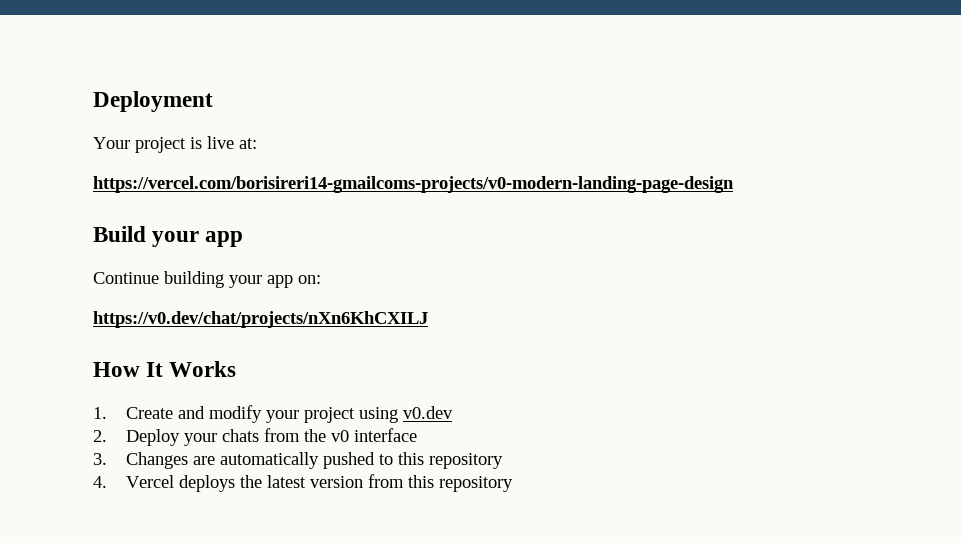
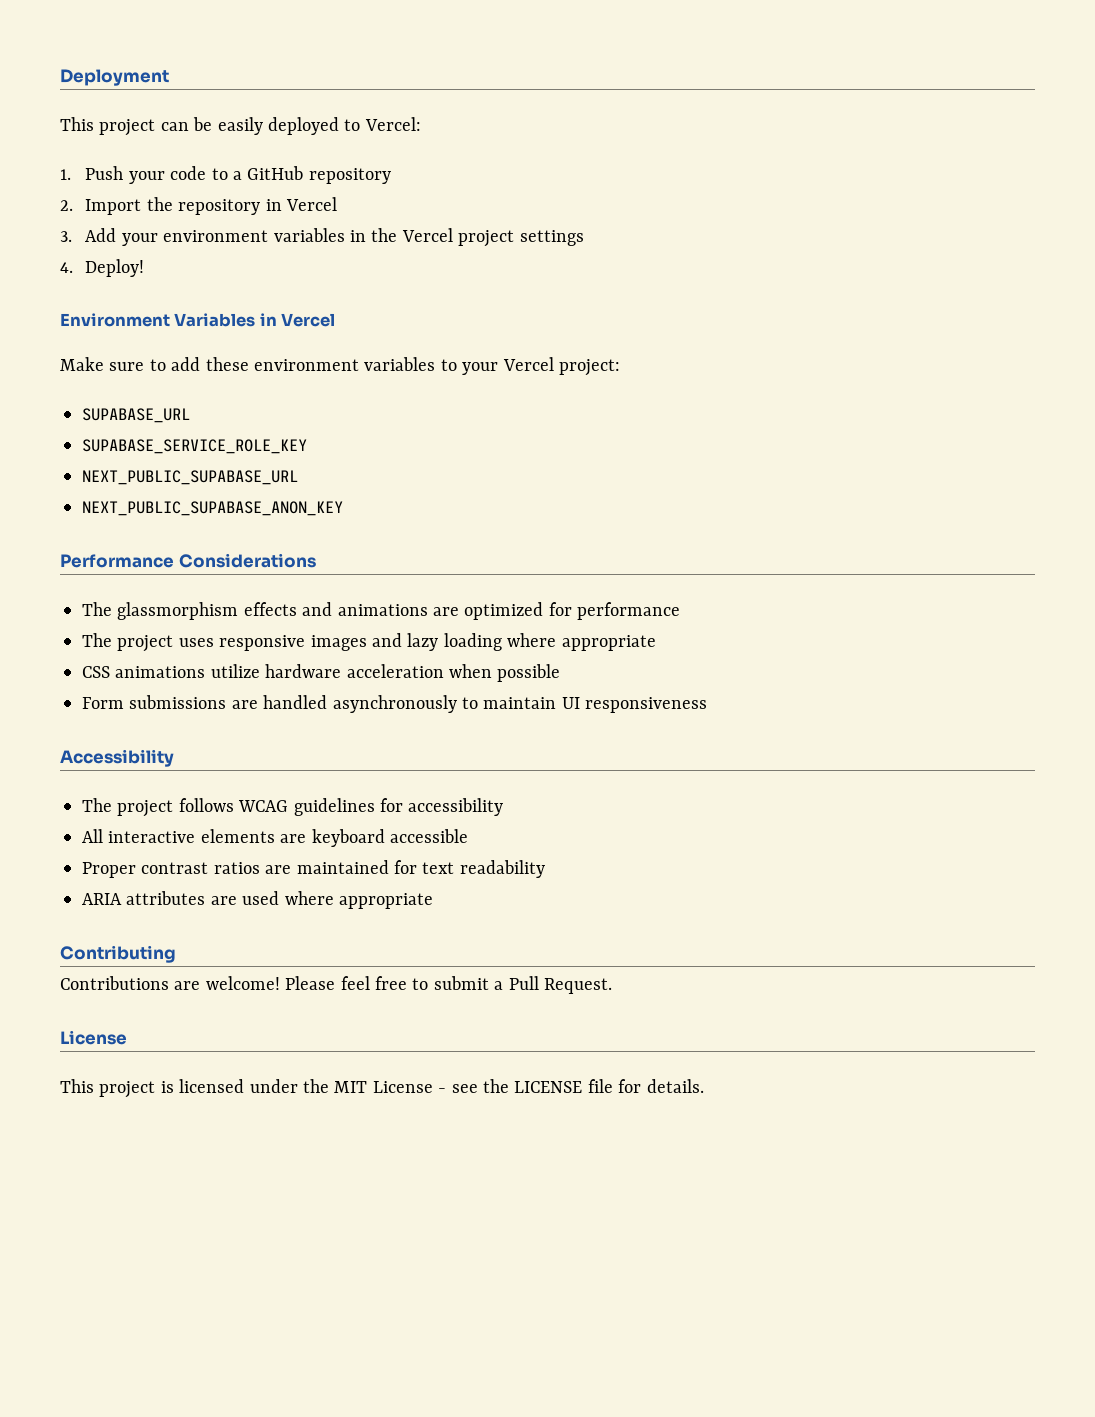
[93,136,257,153] [93,176,734,193] [93,226,244,247] [93,271,321,288] [93,311,428,328] [93,361,237,377] [93,405,454,423] [93,428,418,446] [93,452,504,469] [93,474,514,492] Your project is live at: // https://vercel.com/borisireri14-gmailcoms-projects/v0-modern-landing-page-design // Build your app // Continue building your app on: // https://v0.dev/chat/projects/nXn6KhCXILJ // How It Works // 1. Create and modify your project using v0.dev // 2. Deploy your chats from the v0 interface // 3. Changes are automatically pushed to this repository // 4. Vercel deploys the latest version from this repository -> [60,117,421,136] [60,166,391,184] [60,197,337,215] [60,228,584,247] [60,259,145,277] [60,313,336,327] [60,357,620,376] [82,408,190,423] [82,439,307,454] [82,470,298,485] [82,501,343,516] [60,553,316,568] [82,602,681,620] [82,633,656,652] [82,664,561,682] [82,695,708,713] [60,749,174,767] [82,798,504,817] [82,829,468,847] [82,860,545,878] [82,891,433,909] [60,945,176,963] [60,976,612,994] [60,1030,127,1045] [60,1079,704,1098] This project can be easily deployed to Vercel: // 1. Push your code to a GitHub repository // 2. Import the repository in Vercel // 3. Add your environment variables in the Vercel project settings // 4. Deploy! // Environment Variables in Vercel // Make sure to add these environment variables to your Vercel project: // SUPABASE_URL // SUPABASE_SERVICE_ROLE_KEY // NEXT_PUBLIC_SUPABASE_URL // NEXT_PUBLIC_SUPABASE_ANON_KEY // Performance Considerations // The glassmorphism effects and animations are optimized for performance // The project uses responsive images and lazy loading where appropriate // CSS animations utilize hardware acceleration when possible // Form submissions are handled asynchronously to maintain UI responsiveness // Accessibility // The project follows WCAG guidelines for accessibility // All interactive elements are keyboard accessible // Proper contrast ratios are maintained for text readability // ARIA attributes are used where appropriate // Contributing // Contributions are welcome! Please feel free to submit a Pull Request. // License // This project is licensed under the MIT License - see the LICENSE file for details.

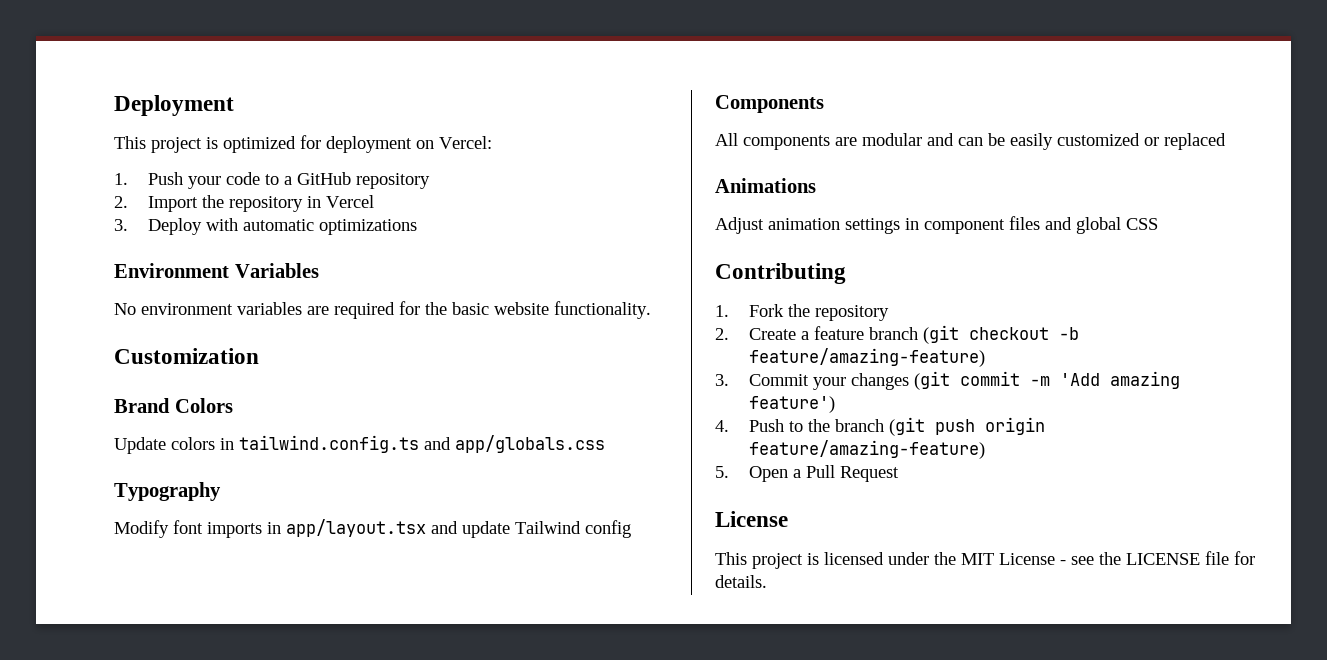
[160,117,361,135] can be easily deployed to -> [206,135,434,153] is optimized for deployment on
[85,228,584,247] [60,259,145,277] [60,313,336,327] [60,357,620,376] [82,408,190,423] [82,439,307,454] [82,470,298,485] [82,501,343,516] [60,553,316,568] [82,602,681,620] [82,633,656,652] [82,664,561,682] [82,695,708,713] [60,749,174,767] [82,798,504,817] [82,829,468,847] [82,860,545,878] [82,891,433,909] [60,945,176,963] [60,976,489,990] Add your environment variables in the Vercel project settings // 4. Deploy! // Environment Variables in Vercel // Make sure to add these environment variables to your Vercel project: // SUPABASE_URL // SUPABASE_SERVICE_ROLE_KEY // NEXT_PUBLIC_SUPABASE_URL // NEXT_PUBLIC_SUPABASE_ANON_KEY // Performance Considerations // The glassmorphism effects and animations are optimized for performance // The project uses responsive images and lazy loading where appropriate // CSS animations utilize hardware acceleration when possible // Form submissions are handled asynchronously to maintain UI responsiveness // Accessibility // The project follows WCAG guidelines for accessibility // All interactive elements are keyboard accessible // Proper contrast ratios are maintained for text readability // ARIA attributes are used where appropriate // Contributing // Contributions are welcome! Please feel free to submit -> [147,218,417,235] [114,263,319,278] [114,301,651,319] [114,348,259,364] [114,398,233,413] [114,435,605,454] [114,482,221,501] [114,519,631,538] [715,95,824,113] [715,133,1226,150] [715,178,816,193] [715,216,1158,234] [715,263,846,284] [715,304,889,321] [715,325,1079,344] [748,348,985,367] [715,371,1180,390] [748,396,835,413] [715,417,1045,436] [748,440,985,459] [715,466,788,482] Deploy with automatic optimizations // Environment Variables // No environment variables are required for the basic website functionality. // Customization // Brand Colors // Update colors in tailwind.config.ts and app/globals.css // Typography // Modify font imports in app/layout.tsx and update Tailwind config // Components // All components are modular and can be easily customized or replaced // Animations // Adjust animation settings in component files and global CSS // Contributing // 1. Fork the repository // 2. Create a feature branch (git checkout -b feature/amazing-feature) // 3. Commit your changes (git commit -m 'Add amazing feature') // 4. Push to the branch (git push origin feature/amazing-feature) // 5. Open
[543,978,612,994] Request. -> [839,466,899,482] Request

